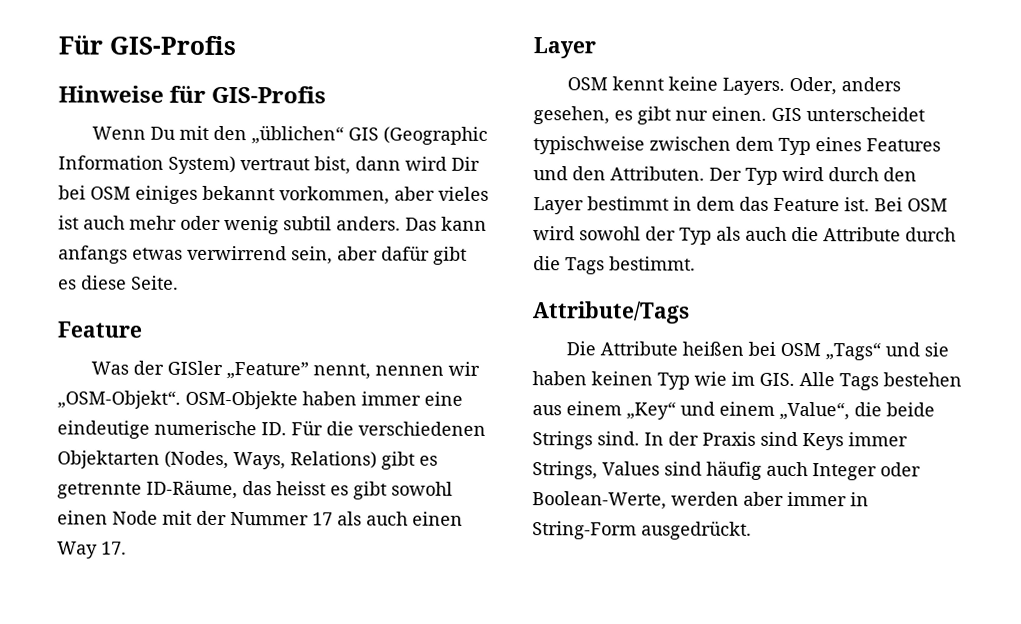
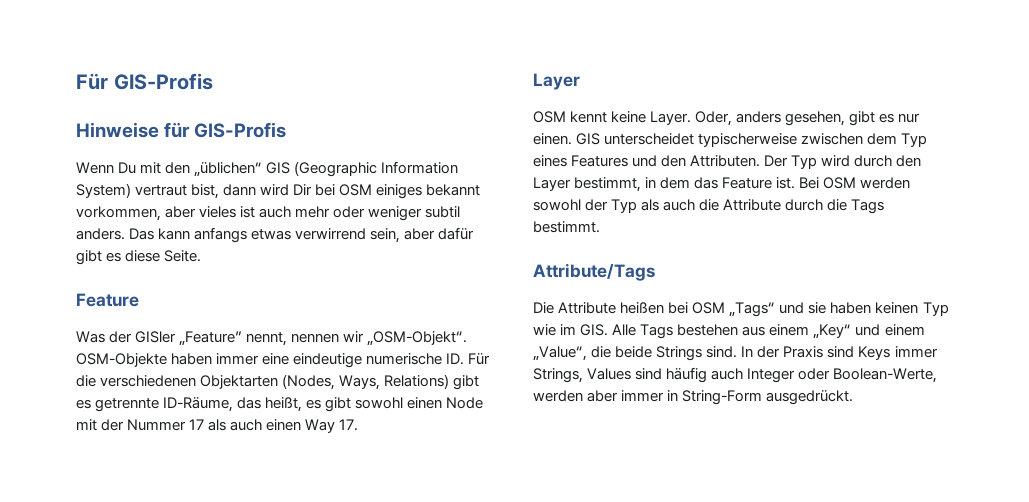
[224,216,279,235] wenig -> [368,206,423,221] weniger
[276,481,326,496] heisst -> [265,397,303,412] heißt,
[721,77,785,95] Layers. -> [650,111,692,125] Layer.
[614,106,671,125] es gibt -> [849,111,895,126] gibt es
[533,136,645,155] typischweise -> [698,133,798,147] typischerweise
[587,196,669,211] bestimmt -> [574,177,642,192] bestimmt,
[533,226,575,241] wird -> [860,177,911,189] werden

